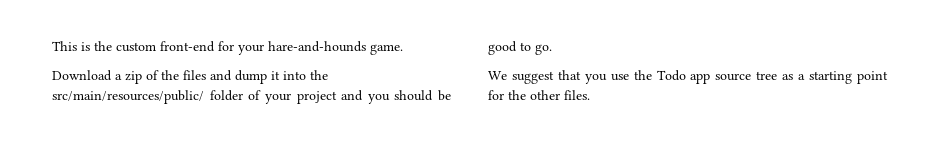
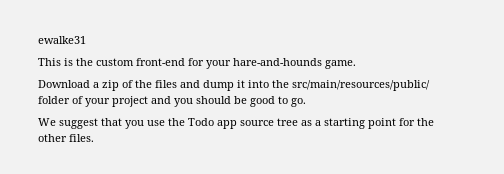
(52, 46) none -> [38,36,86,44] ewalke31 //

